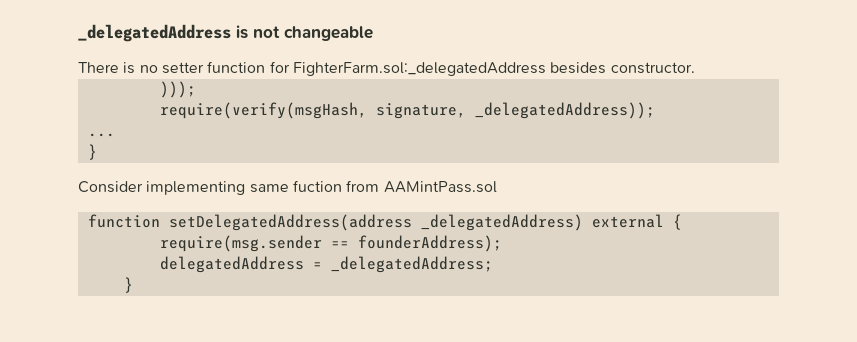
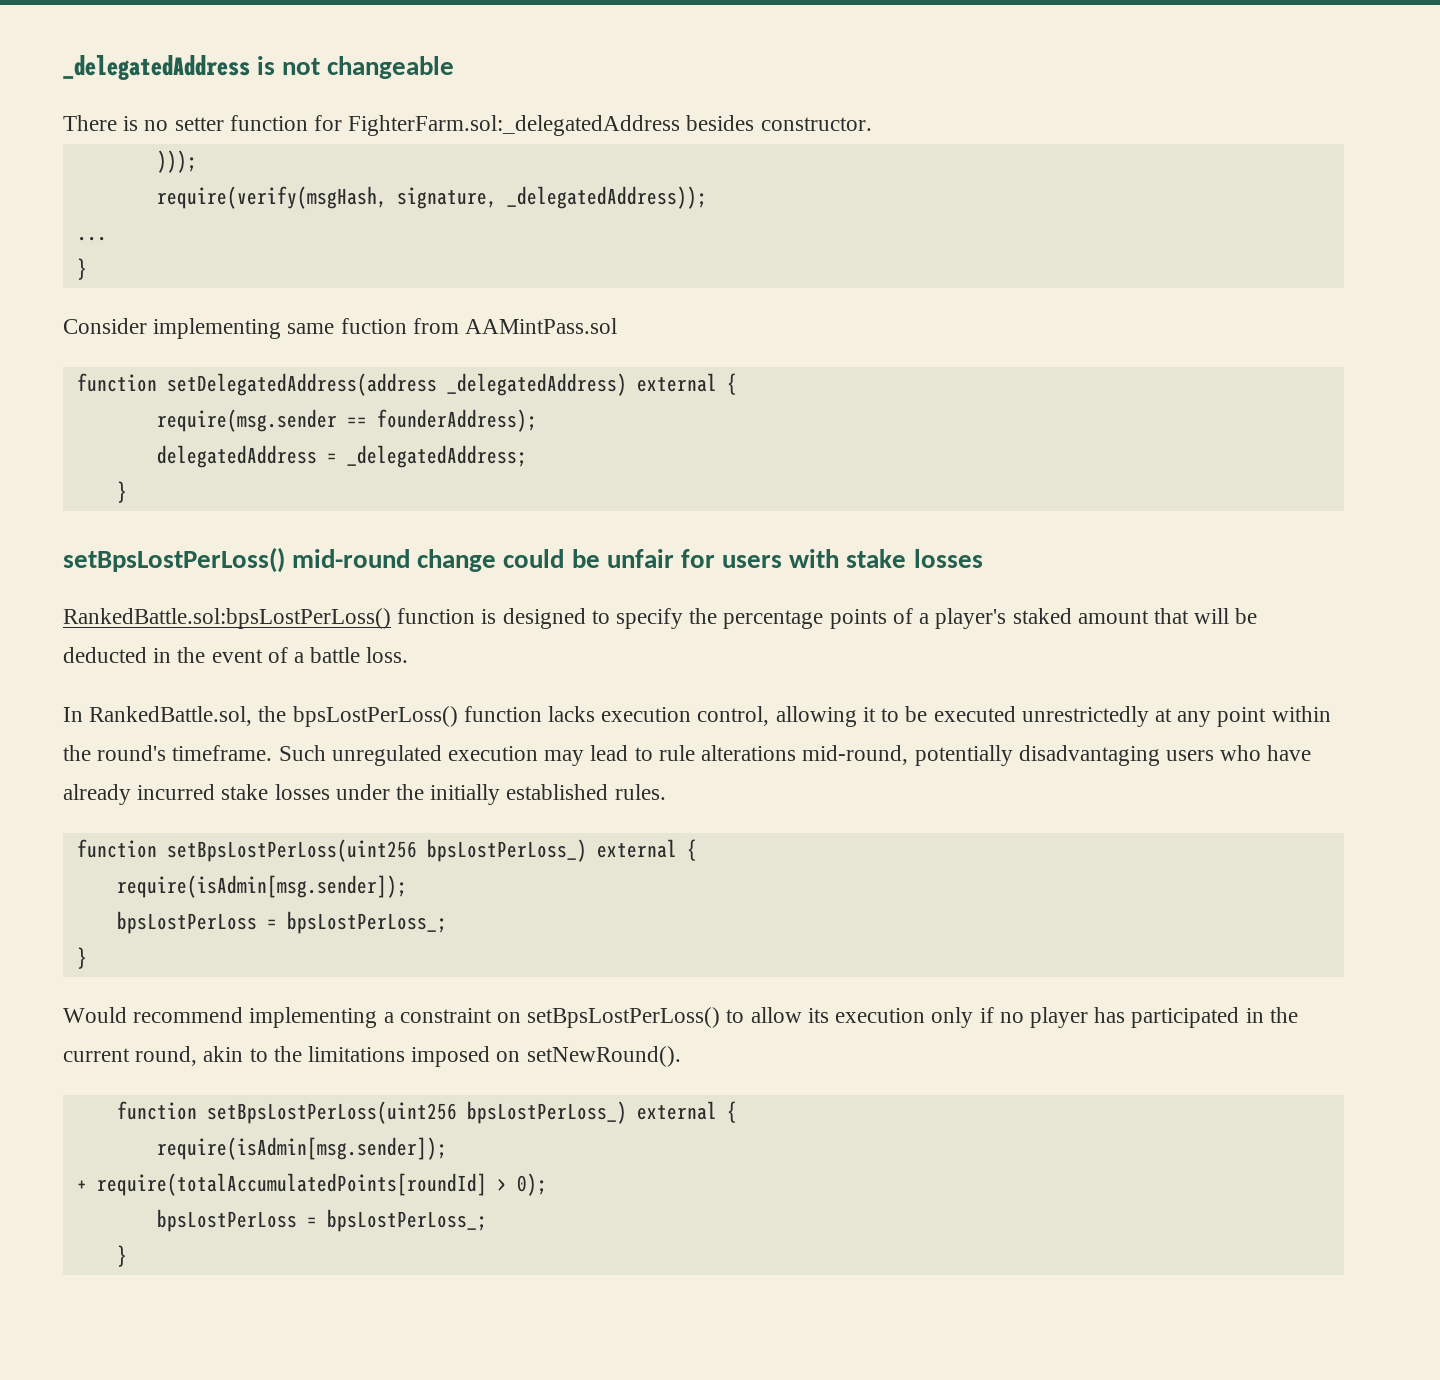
(133, 285) none -> [63,547,983,573] [63,608,1258,629] [63,647,409,663] [63,706,1331,727] [63,745,1312,766] [63,784,666,805] [76,839,697,862] [116,875,407,898] [116,911,447,934] [76,947,87,969] [63,1007,1298,1028] [63,1046,681,1067] [116,1101,737,1124] [156,1137,447,1160] [76,1173,547,1196] [156,1209,487,1232] [116,1245,127,1267] // setBpsLostPerLoss() mid-round change could be unfair for users with stake losses // RankedBattle.sol:bpsLostPerLoss() function is designed to specify the percentage points of a player's staked amount that will be deducted in the event of a battle loss. // In RankedBattle.sol, the bpsLostPerLoss() function lacks execution control, allowing it to be executed unrestrictedly at any point within the round's timeframe. Such unregulated execution may lead to rule alterations mid-round, potentially disadvantaging users who have already incurred stake losses under the initially established rules. // function setBpsLostPerLoss(uint256 bpsLostPerLoss_) external { // require(isAdmin[msg.sender]); // bpsLostPerLoss = bpsLostPerLoss_; // } // Would recommend implementing a constraint on setBpsLostPerLoss() to allow its execution only if no player has participated in the current round, akin to the limitations imposed on setNewRound(). // function setBpsLostPerLoss(uint256 bpsLostPerLoss_) external { // require(isAdmin[msg.sender]); // + require(totalAccumulatedPoints[roundId] > 0); // bpsLostPerLoss = bpsLostPerLoss_; // }

